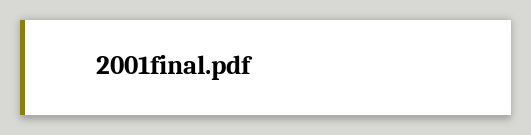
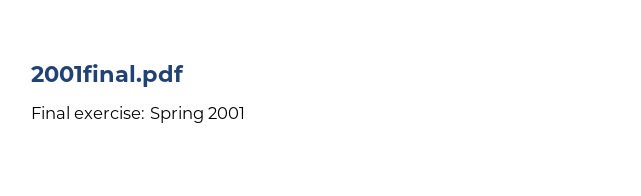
(253, 67) none -> [31,106,246,123] // Final exercise: Spring 2001

